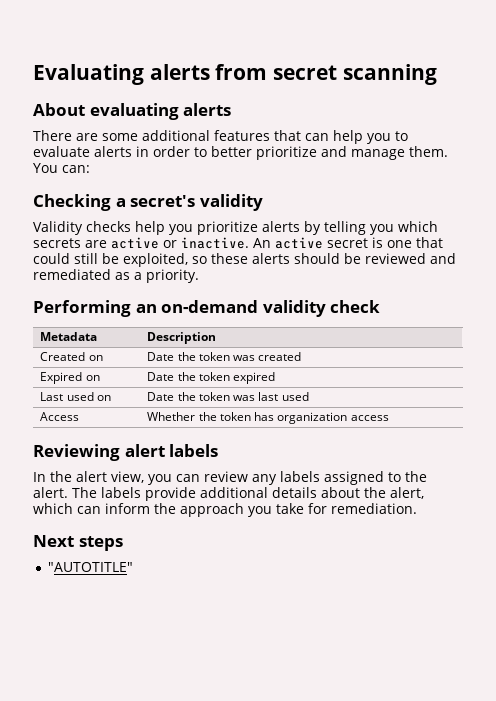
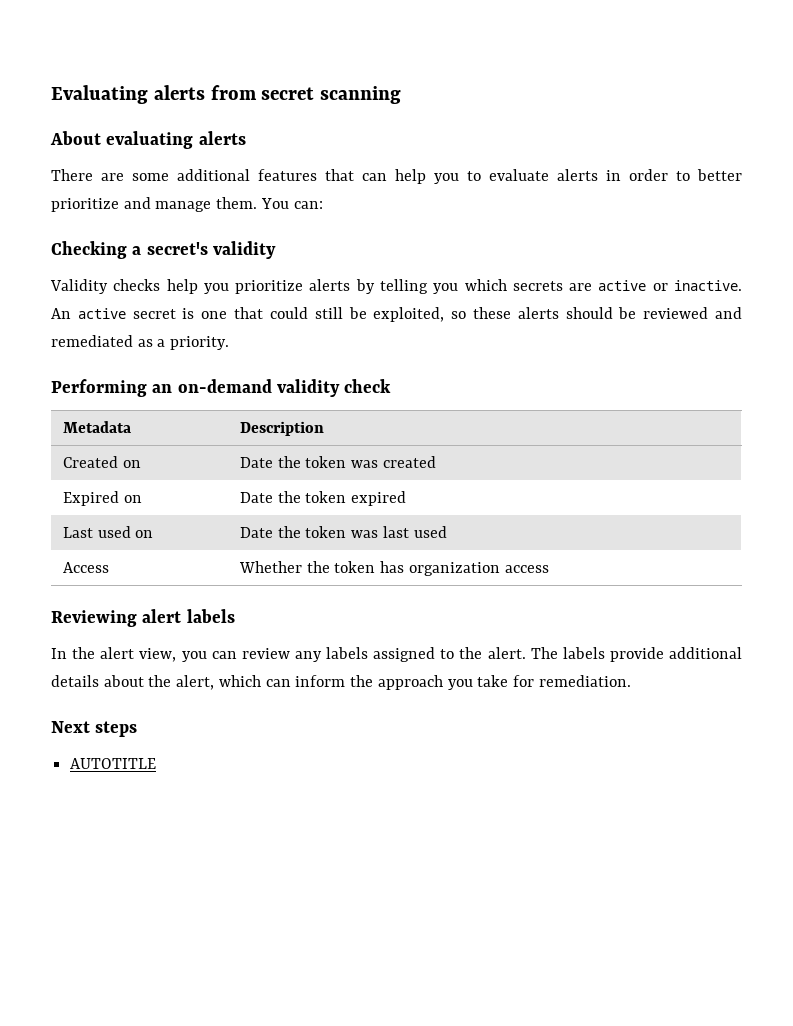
[47,562,133,572] "AUTOTITLE" -> [70,758,157,769] AUTOTITLE

